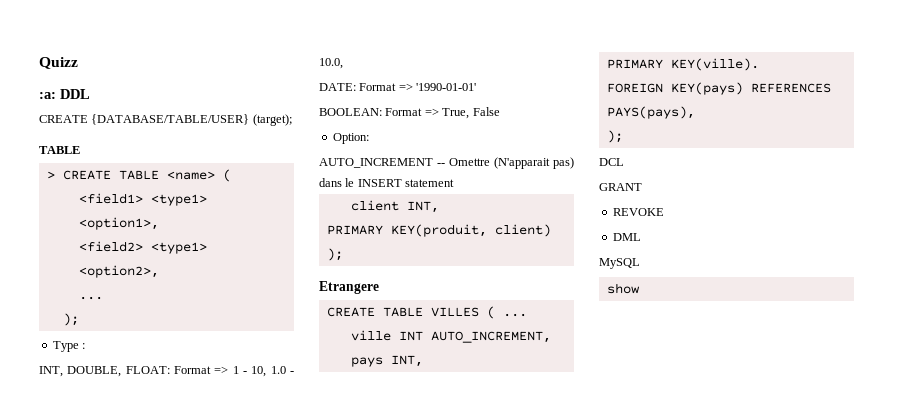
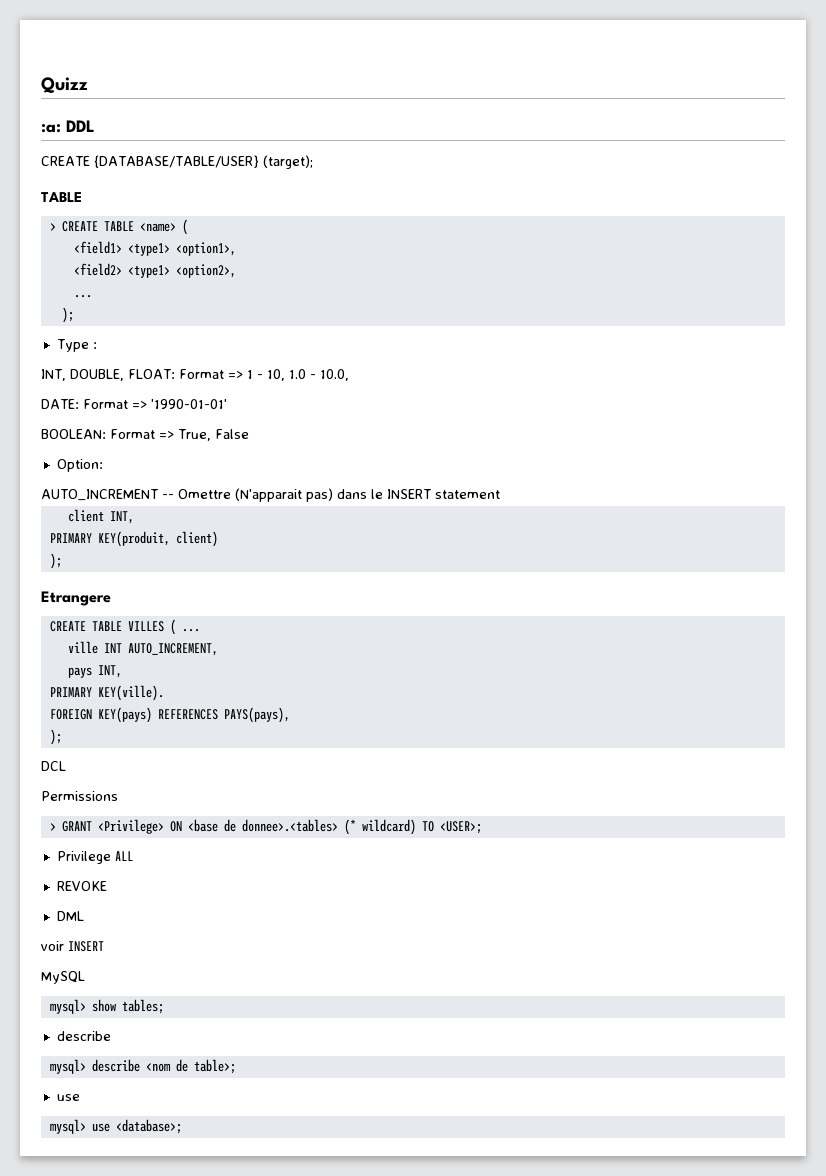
(624, 162) none -> [41,791,118,801] [49,823,56,831] Permissions // >
(642, 187) none -> [97,819,482,835] [56,851,133,864] <Privilege> ON <base de donnee>.<tables> (* wildcard) TO <USER>; // Privilege ALL
(641, 237) none -> [41,941,104,952] // voir INSERT
[606,283,640,294] show -> [49,999,164,1014] [56,1031,111,1041] [49,1059,236,1074] [56,1094,80,1101] [49,1119,182,1134] mysql> show tables; // describe // mysql> describe <nom de table>; // use // mysql> use <database>;

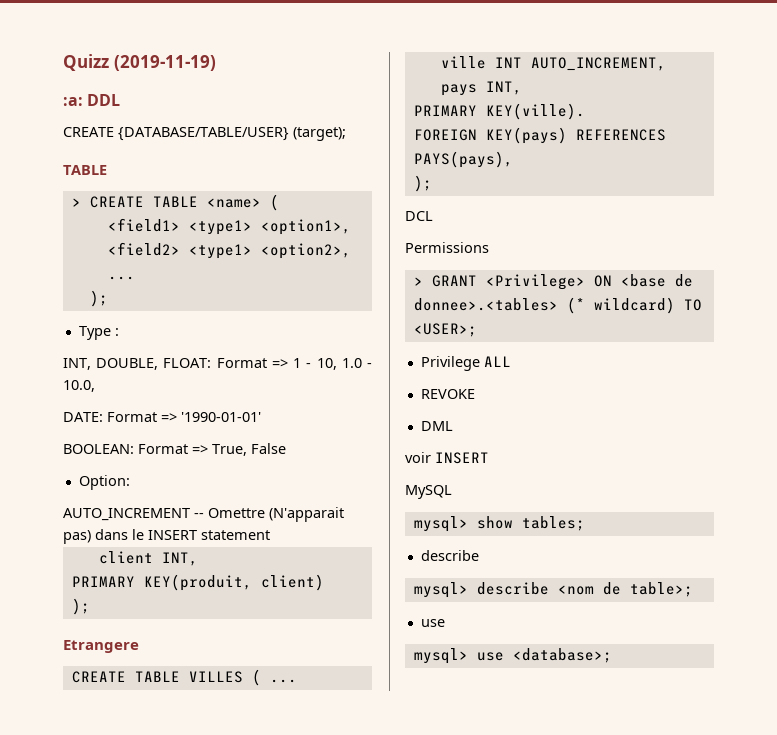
(88, 85) none -> [113,55,216,71] (2019-11-19)

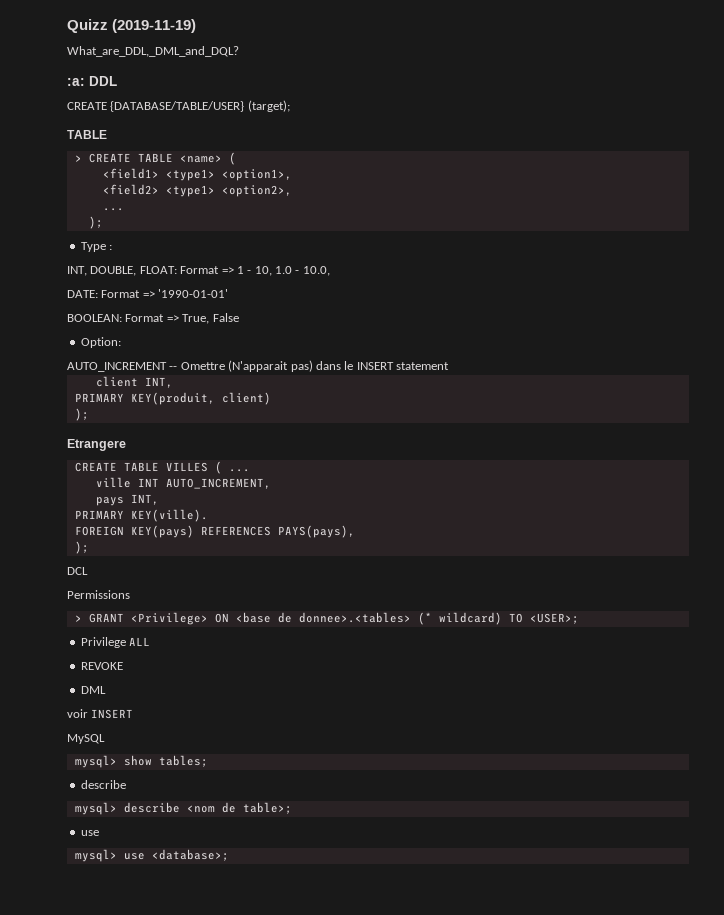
(216, 63) none -> [67,46,239,57] // What_are_DDL,_DML_and_DQL?

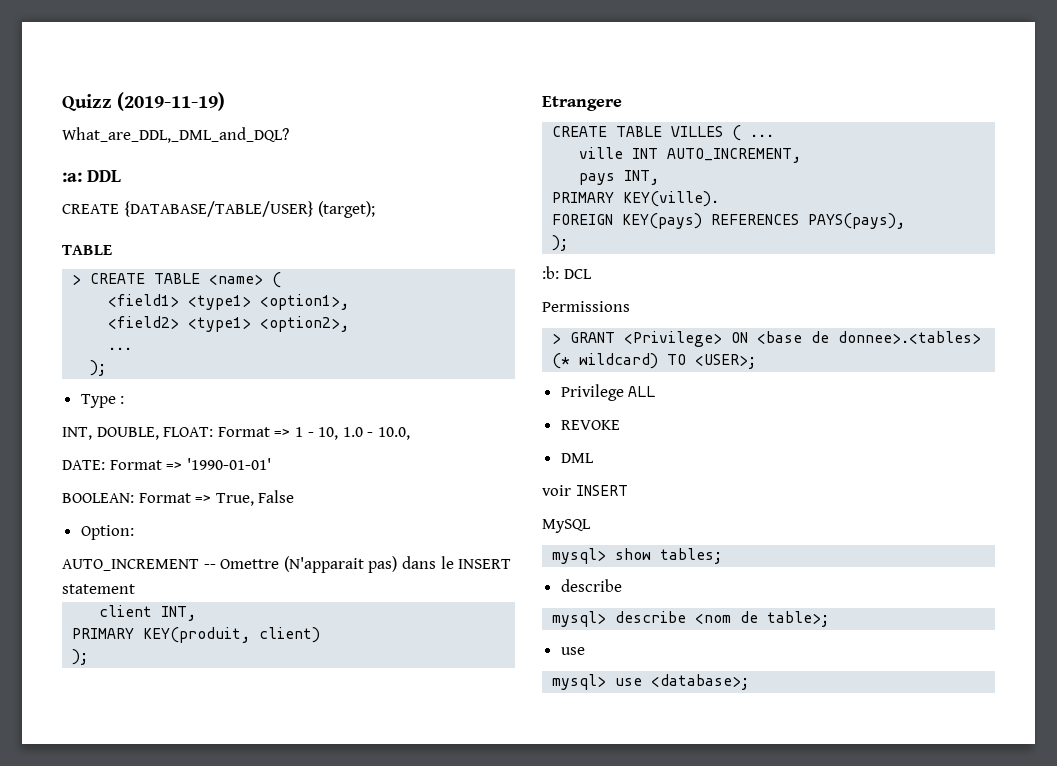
(89, 547) none -> [542,266,559,279] :b:

